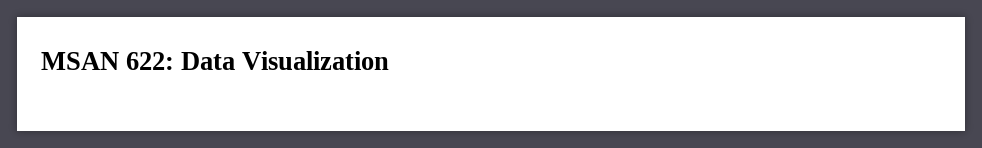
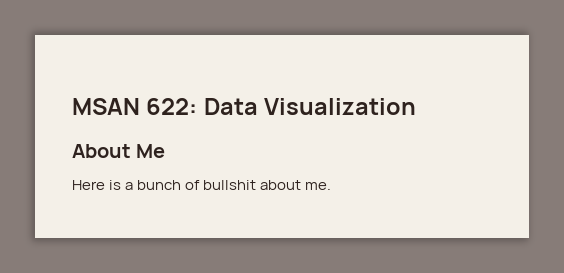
(390, 60) none -> [72,144,166,158] [72,180,332,190] // About Me // Here is a bunch of bullshit about me.

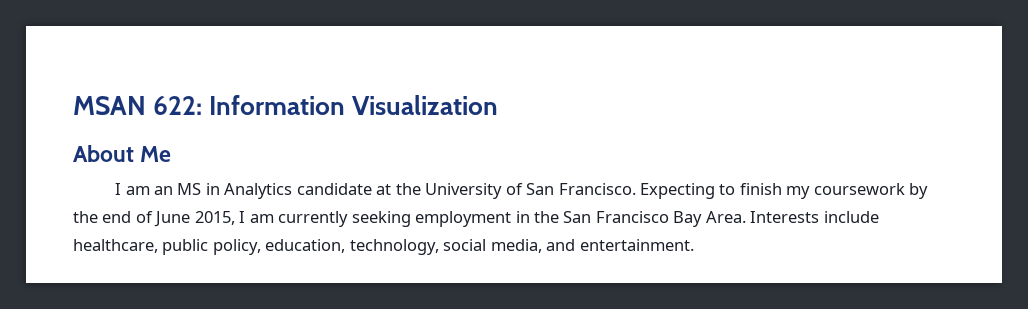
[203,98,258,115] Data -> [209,95,346,115] Information
[72,180,332,190] Here is a bunch of bullshit about me. -> [115,183,929,199] [73,211,879,227] [73,239,694,255] I am an MS in Analytics candidate at the University of San Francisco. Expecting to finish my coursework by the end of June 2015, I am currently seeking employment in the San Francisco Bay Area. Interests include healthcare, public policy, education, technology, social media, and entertainment.

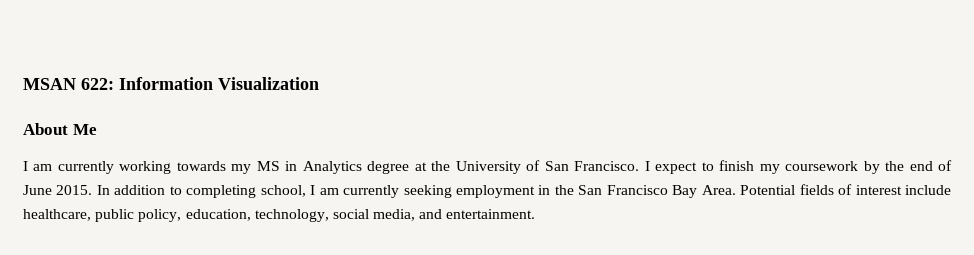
[154,186,174,195] an -> [57,161,252,174] currently working towards my
[296,183,372,195] candidate -> [367,161,410,174] degree
[640,183,716,199] Expecting -> [644,161,698,174] I expect
[194,211,235,225] 2015, -> [56,185,306,198] 2015. In addition to completing school,
[750,211,820,223] Interests -> [740,184,902,195] Potential fields of interest

